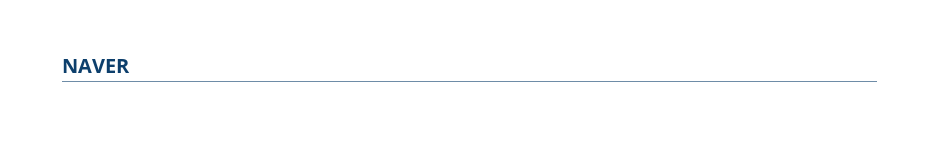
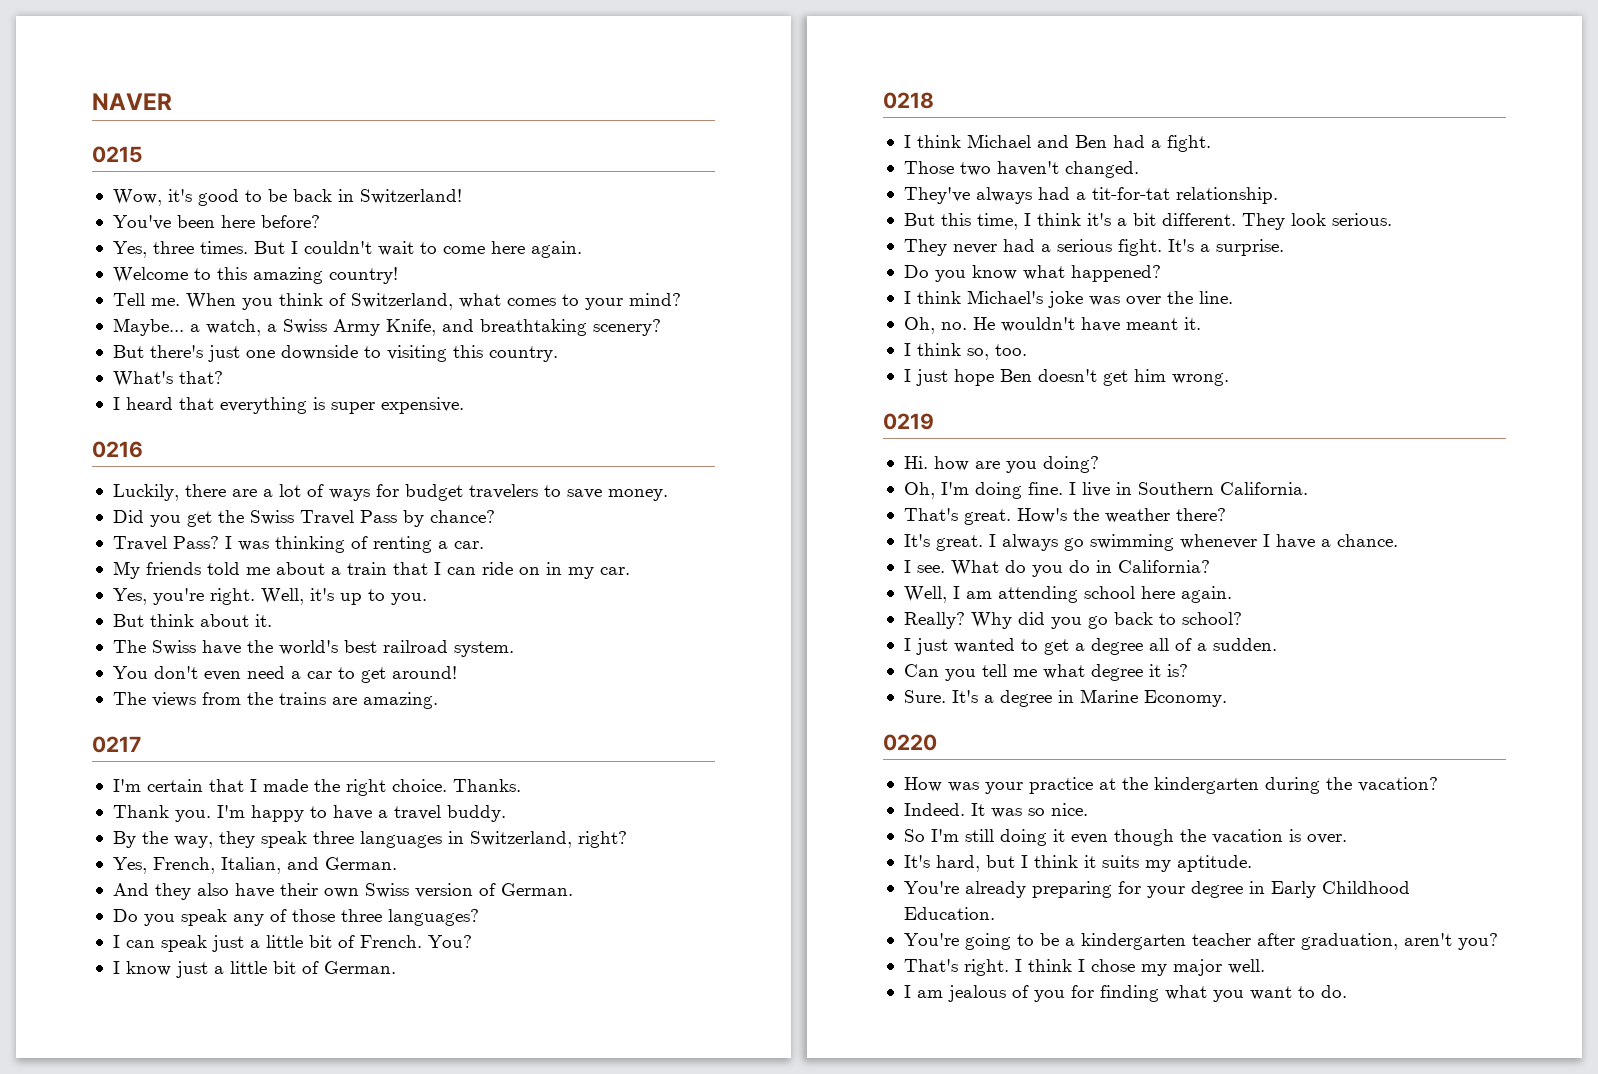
(130, 66) none -> [92,146,142,163] [112,189,462,206] [112,215,320,230] [112,241,582,258] [112,267,398,284] [112,293,681,310] [112,318,661,336] [112,345,558,362] [112,371,223,387] [112,397,464,414] [92,441,143,458] [112,484,668,501] [112,510,495,527] [112,536,484,553] [112,561,630,579] [112,588,427,605] [112,614,272,627] [112,640,514,657] [112,666,457,683] [112,692,438,709] [92,736,141,753] [112,779,521,796] [112,805,506,822] [112,831,627,848] [112,857,397,874] [112,883,573,900] [112,909,479,926] [112,935,472,952] [112,961,396,978] [883,92,934,109] [903,134,1211,152] [903,161,1139,178] [903,187,1278,204] [903,213,1392,230] [903,239,1284,256] [903,265,1161,282] [903,290,1233,308] [903,317,1201,334] [903,343,1027,360] [903,369,1229,386] [883,413,934,430] [903,456,1099,473] [903,482,1308,499] [903,508,1226,525] [903,534,1398,551] [903,560,1210,577] [903,586,1232,603] [903,612,1242,629] [903,638,1277,655] [903,664,1188,681] [903,689,1227,707] [883,734,937,751] [903,777,1438,794] [903,803,1088,818] [903,829,1347,846] [903,855,1252,872] [903,881,1410,898] [903,907,995,920] [903,933,1498,950] [903,959,1265,976] [903,985,1347,1002] // 0215 // Wow, it's good to be back in Switzerland! // You've been here before? // Yes, three times. But I couldn't wait to come here again. // Welcome to this amazing country! // Tell me. When you think of Switzerland, what comes to your mind? // Maybe... a watch, a Swiss Army Knife, and breathtaking scenery? // But there's just one downside to visiting this country. // What's that? // I heard that everything is super expensive. // 0216 // Luckily, there are a lot of ways for budget travelers to save money. // Did you get the Swiss Travel Pass by chance? // Travel Pass? I was thinking of renting a car. // My friends told me about a train that I can ride on in my car. // Yes, you're right. Well, it's up to you. // But think about it. // The Swiss have the world's best railroad system. // You don't even need a car to get around! // The views from the trains are amazing. // 0217 // I'm certain that I made the right choice. Thanks. // Thank you. I'm happy to have a travel buddy. // By the way, they speak three languages in Switzerland, right? // Yes, French, Italian, and German. // And they also have their own Swiss version of German. // Do you speak any of those three languages? // I can speak just a little bit of French. You? // I know just a little bit of German. // 0218 // I think Michael and Ben had a fight. // Those two haven't changed. // They've always had a tit-for-tat relationship. // But this time, I think it's a bit different. They look serious. // They never had a serious fight. It's a surprise. // Do you know what happened? // I think Michael's joke was over the line. // Oh, no. He wouldn't have meant it. // I think so, too. // I just hope Ben doesn't get him wrong. // 0219 // Hi. how are you doing? // Oh, I'm doing fine. I live in Southern California. // That's great. How's the weather there? // It's great. I always go swimming whenever I have a chance. // I see. What do you do in California? // Well, I am attending school here again. // Really? Why did you go back to school? // I just wanted to get a degree all of a sudden. // Can you tell me what degree it is? // Sure. It's a degree in Marine Economy. // 0220 // How was your practice at the kindergarten during the vacation? // Indeed. It was so nice. // So I'm still doing it even though the vacation is over. // It's hard, but I think it suits my aptitude. // You're already preparing for your degree in Early Childhood Education. // You're going to be a kindergarten teacher after graduation, aren't you? // That's right. I think I chose my major well. // I am jealous of you for finding what you want to do.

